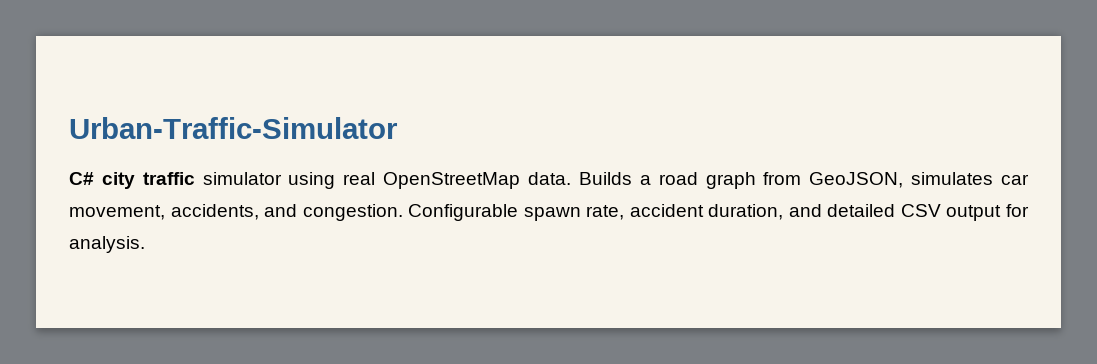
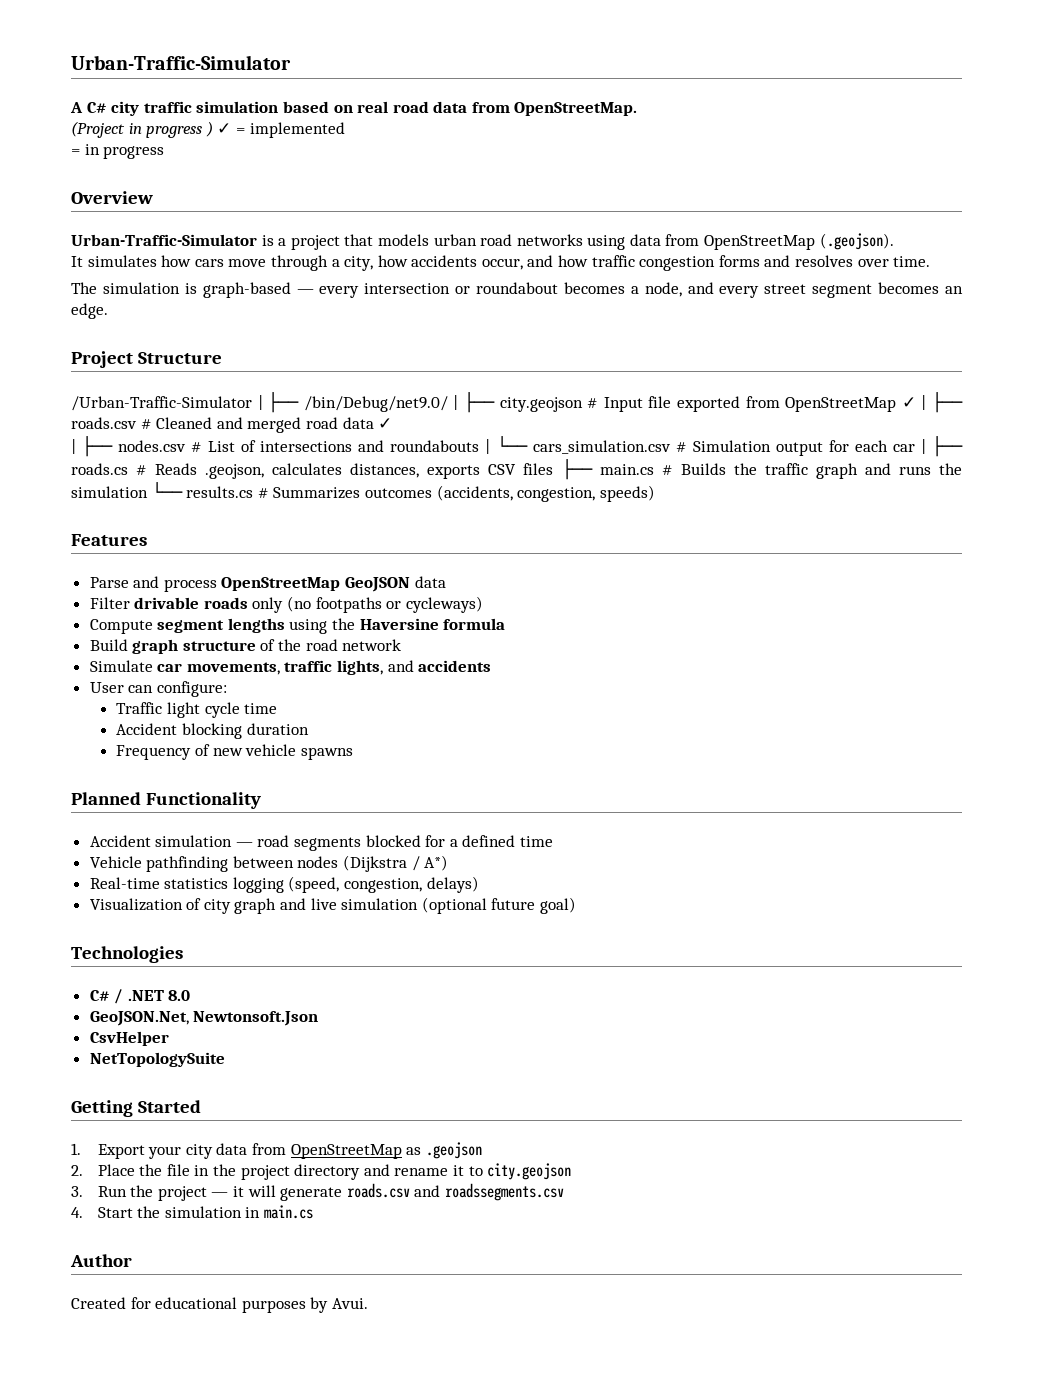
(398, 128) none -> [70,102,83,113] A
[202,172,1029,189] [69,204,1029,221] [69,236,145,253] simulator using real OpenStreetMap data. Builds a road graph from GeoJSON, simulates car movement, accidents, and congestion. Configurable spawn rate, accident duration, and detailed CSV output for analysis. -> [196,101,638,116] [71,121,345,138] [71,144,165,159] [71,191,153,204] [71,233,894,250] [71,255,931,271] [71,282,963,298] [71,303,108,319] [71,351,222,368] [71,392,964,413] [71,417,393,433] [71,436,964,457] [71,459,962,480] [71,482,655,502] [71,534,147,546] [89,576,446,592] [89,596,483,613] [89,618,506,634] [89,639,402,654] [89,660,492,675] [89,681,227,697] [116,702,278,718] [116,723,309,739] [116,744,353,760] [71,792,261,809] [89,835,554,851] [89,855,449,872] [89,876,479,893] [89,897,577,914] [71,946,183,963] [89,989,191,1004] [89,1011,319,1026] [89,1031,169,1046] [89,1052,225,1067] [71,1100,201,1117] [71,1142,482,1159] [71,1163,572,1180] [71,1183,564,1201] [71,1205,314,1219] [70,1254,132,1267] [71,1297,368,1313] simulation based on real road data from OpenStreetMap. // (Project in progress ) ✓ = implemented // = in progress // Overview // Urban-Traffic-Simulator is a project that models urban road networks using data from OpenStreetMap (.geojson). // It simulates how cars move through a city, how accidents occur, and how traffic congestion forms and resolves over time. // The simulation is graph-based — every intersection or roundabout becomes a node, and every street segment becomes an edge. // Project Structure // /Urban-Traffic-Simulator | ├── /bin/Debug/net9.0/ | ├── city.geojson # Input file exported from OpenStreetMap ✓ | ├── roads.csv # Cleaned and merged road data ✓ // | ├── nodes.csv # List of intersections and roundabouts | └── cars_simulation.csv # Simulation output for each car | ├── roads.cs # Reads .geojson, calculates distances, exports CSV files ├── main.cs # Builds the traffic graph and runs the simulation └── results.cs # Summarizes outcomes (accidents, congestion, speeds) // Features // Parse and process OpenStreetMap GeoJSON data // Filter drivable roads only (no footpaths or cycleways) // Compute segment lengths using the Haversine formula // Build graph structure of the road network // Simulate car movements, traffic lights, and accidents // User can configure: // Traffic light cycle time // Accident blocking duration // Frequency of new vehicle spawns // Planned Functionality // Accident simulation — road segments blocked for a defined time // Vehicle pathfinding between nodes (Dijkstra / A*) // Real-time statistics logging (speed, congestion, delays) // Visualization of city graph and live simulation (optional future goal) // Technologies // C# / .NET 8.0 // GeoJSON.Net, Newtonsoft.Json // CsvHelper // NetTopologySuite // Getting Started // 1. Export your city data from OpenStreetMap as .geojson // 2. Place the file in the project directory and rename it to city.geojson // 3. Run the project — it will generate roads.csv and roadssegments.csv // 4. Start the simulation in main.cs // Author // Created for educational purposes by Avui.

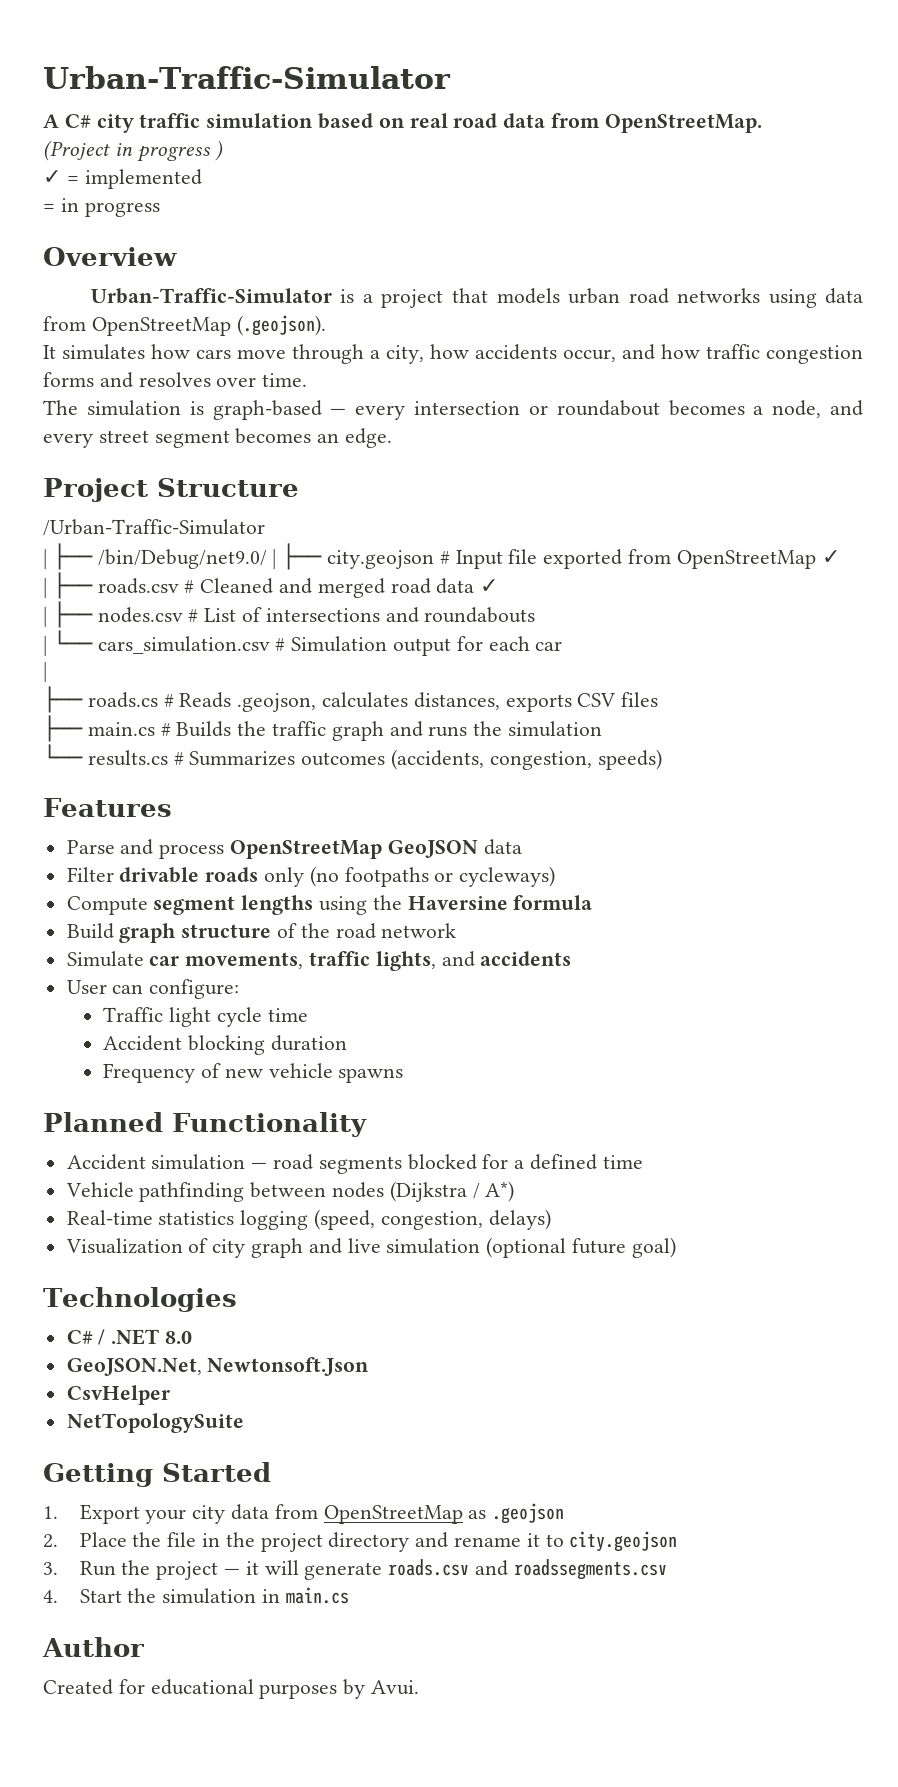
(213, 129) none -> (224, 150) //
(252, 403) none -> (265, 527) //
(916, 402) none -> (840, 557) //
(480, 446) none -> (536, 615) //
[920,439,926,454] | -> [43,662,47,682] // | //
(554, 469) none -> (659, 699) //
(148, 492) none -> (603, 729) //

